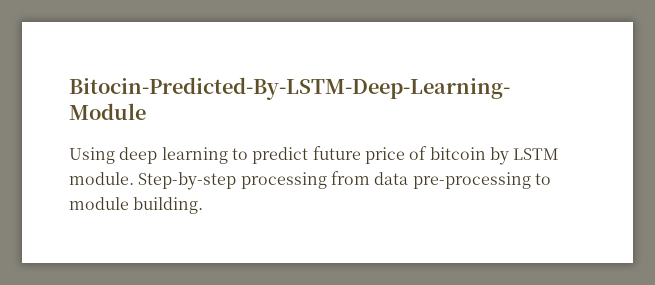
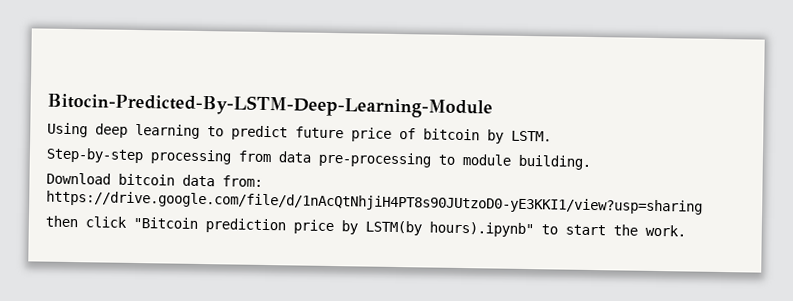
[513,148,560,160] [69,172,134,185] LSTM module. -> [511,130,552,142] LSTM. //
(204, 205) none -> [46,172,263,187] [46,190,703,215] [45,215,686,238] // Download bitcoin data from: https://drive.google.com/file/d/1nAcQtNhjiH4PT8s90JUtzoD0-yE3KKI1/view?usp=sharing // then click "Bitcoin prediction price by LSTM(by hours).ipynb" to start the work.

